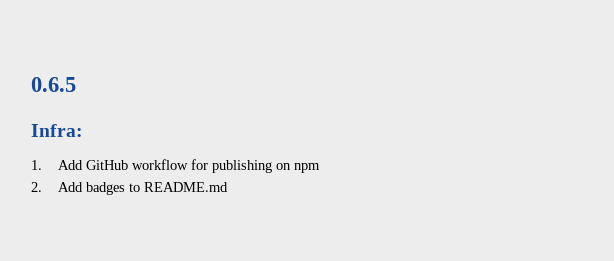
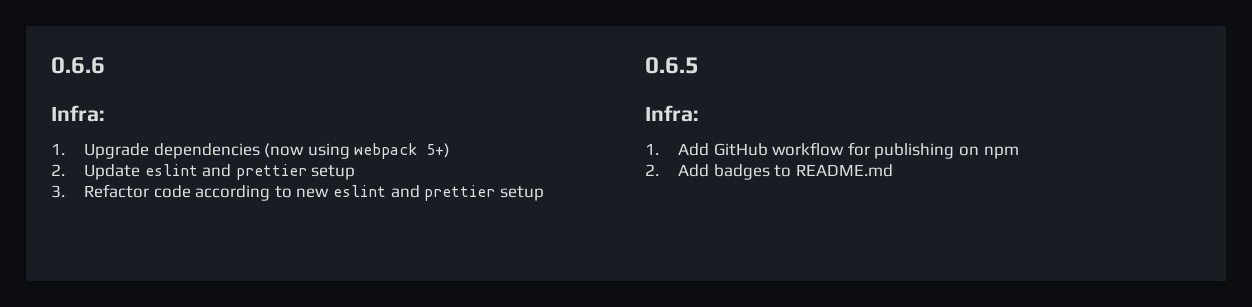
(31, 84) none -> [51,57,105,74] [51,105,105,122] [51,143,451,159] [51,164,356,180] [51,184,544,201] 0.6.6 // Infra: // 1. Upgrade dependencies (now using webpack 5+) // 2. Update eslint and prettier setup // 3. Refactor code according to new eslint and prettier setup //

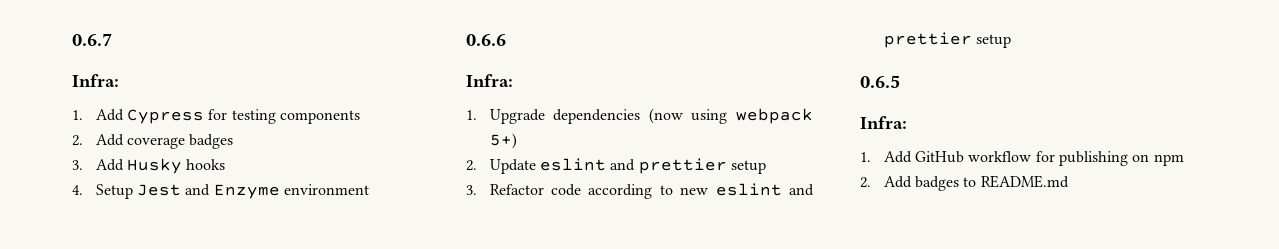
(51, 65) none -> [72,33,112,46] [72,74,119,87] [72,109,361,124] [72,134,234,149] [72,158,226,174] [72,184,370,199] 0.6.7 // Infra: // 1. Add Cypress for testing components // 2. Add coverage badges // 3. Add Husky hooks // 4. Setup Jest and Enzyme environment //

